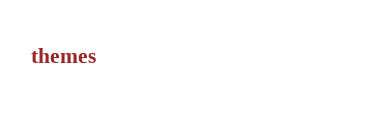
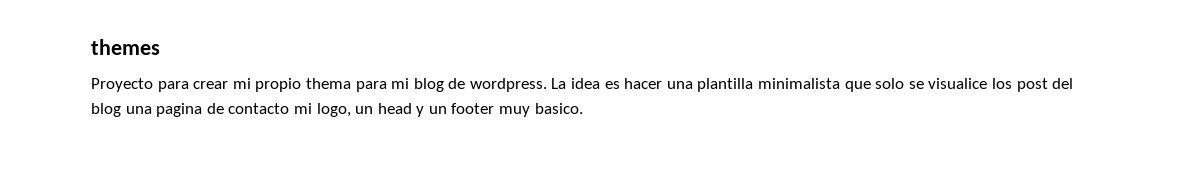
(96, 55) none -> [91,78,1074,92] [91,103,583,117] // Proyecto para crear mi propio thema para mi blog de wordpress. La idea es hacer una plantilla minimalista que solo se visualice los post del blog una pagina de contacto mi logo, un head y un footer muy basico.

